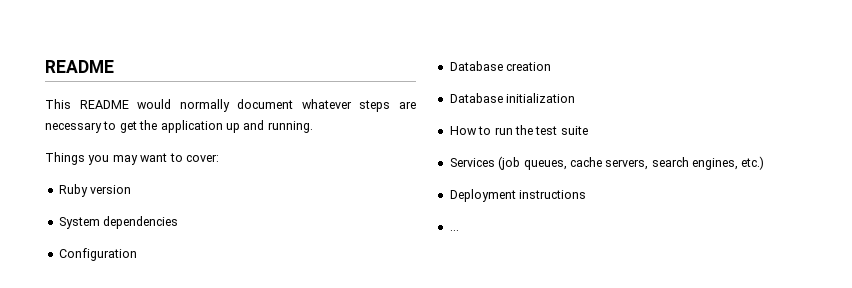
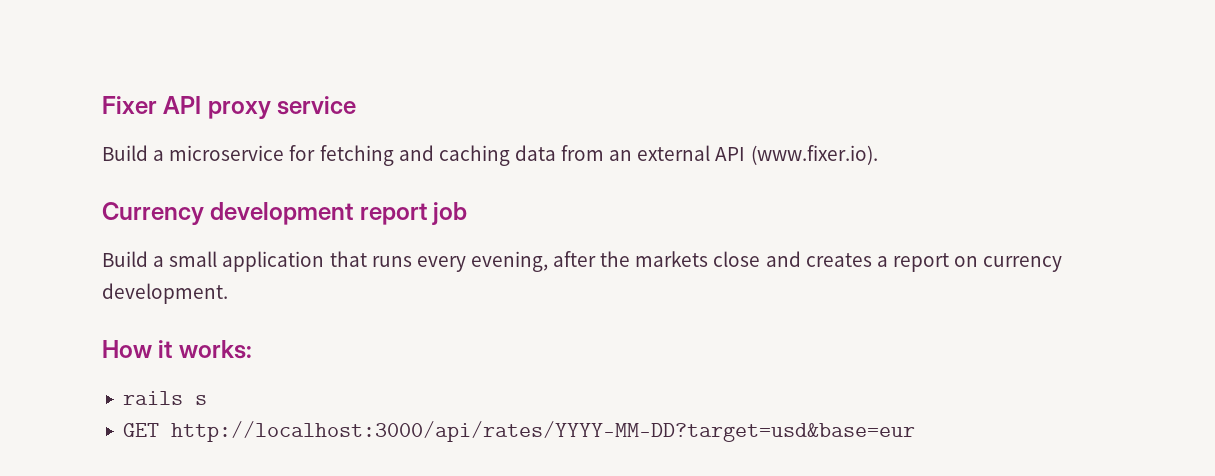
[45,60,114,73] [45,99,416,112] [45,120,313,133] [45,152,219,165] [58,184,132,197] [58,216,179,229] [58,248,137,261] [449,61,552,71] [449,93,576,103] [449,125,588,135] [449,156,765,170] [449,189,587,202] [449,230,459,231] README // This README would normally document whatever steps are necessary to get the application up and running. // Things you may want to cover: // Ruby version // System dependencies // Configuration // Database creation // Database initialization // How to run the test suite // Services (job queues, cache servers, search engines, etc.) // Deployment instructions // ... -> [102,96,357,119] [102,145,878,166] [102,202,468,225] [102,251,1063,272] [102,283,228,304] [102,340,252,359] [122,391,207,405] [122,421,915,442] Fixer API proxy service // Build a microservice for fetching and caching data from an external API (www.fixer.io). // Currency development report job // Build a small application that runs every evening, after the markets close and creates a report on currency development. // How it works: // rails s // GET http://localhost:3000/api/rates/YYYY-MM-DD?target=usd&base=eur

